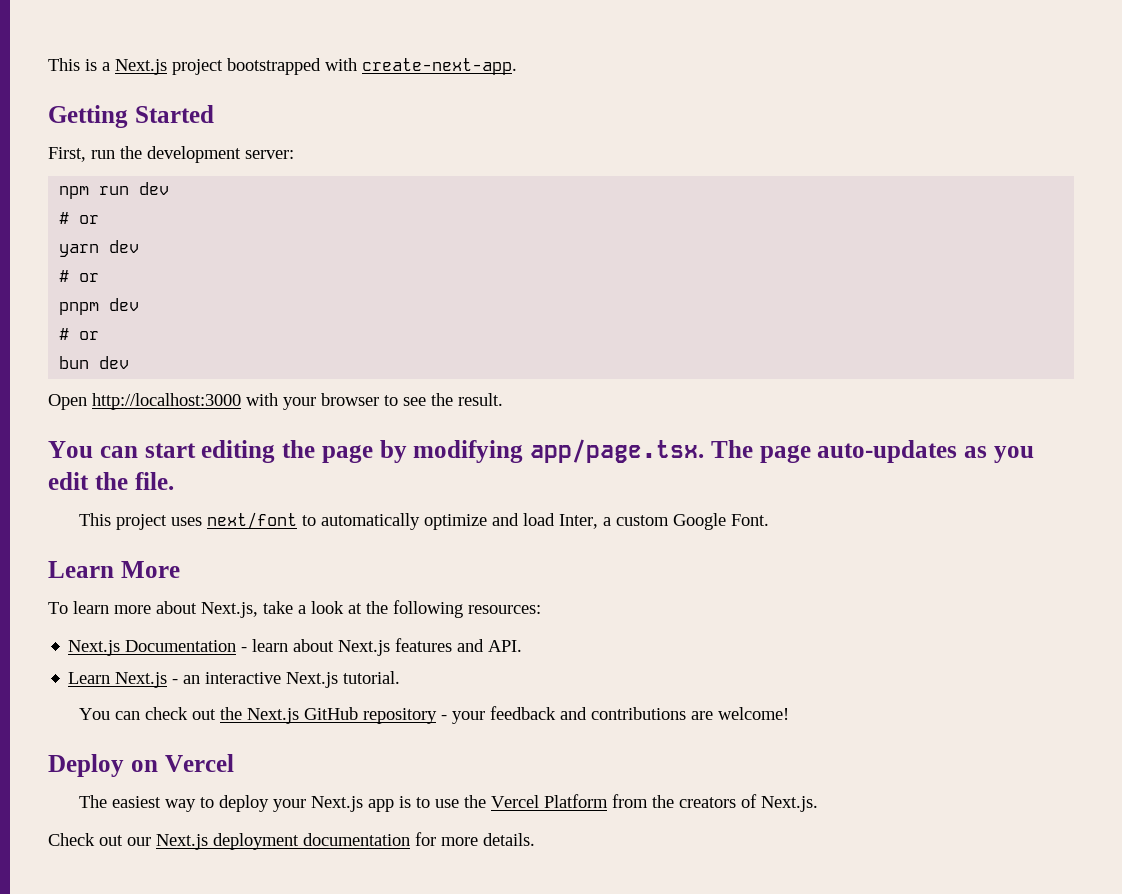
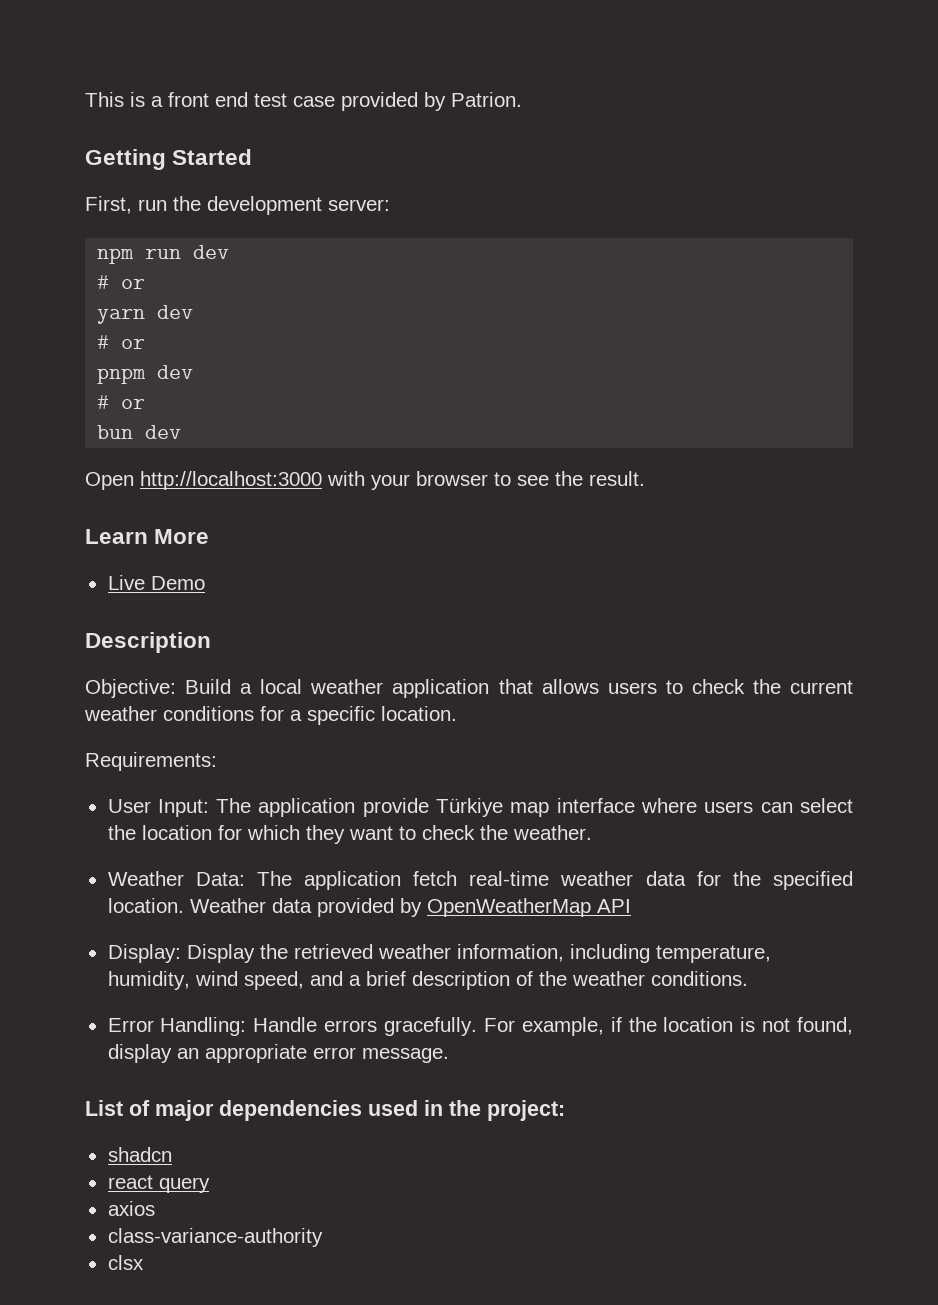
[115,58,517,75] Next.js project bootstrapped with create-next-app. -> [168,92,522,111] front end test case provided by Patrion.
[48,439,1034,463] [48,472,174,490] [78,512,769,530] [48,561,180,578] [48,600,541,618] [68,638,523,656] [68,671,401,688] [78,706,789,724] [48,754,234,777] [78,794,818,812] [48,832,535,850] You can start editing the page by modifying app/page.tsx. The page auto-updates as you edit the file. // This project uses next/font to automatically optimize and load Inter, a custom Google Font. // Learn More // To learn more about Next.js, take a look at the following resources: // Next.js Documentation - learn about Next.js features and API. // Learn Next.js - an interactive Next.js tutorial. // You can check out the Next.js GitHub repository - your feedback and contributions are welcome! // Deploy on Vercel // The easiest way to deploy your Next.js app is to use the Vercel Platform from the creators of Next.js. // Check out our Next.js deployment documentation for more details. -> [85,529,210,544] [107,575,205,590] [85,632,211,653] [85,679,854,698] [84,706,457,725] [85,752,217,771] [107,798,854,817] [107,825,592,844] [107,871,853,890] [107,898,631,917] [107,944,771,963] [107,971,748,990] [107,1017,854,1036] [107,1044,449,1063] [85,1100,565,1121] [107,1147,172,1162] [107,1175,210,1193] [107,1201,155,1216] [107,1228,323,1247] [107,1255,144,1270] Learn More // Live Demo // Description // Objective: Build a local weather application that allows users to check the current weather conditions for a specific location. // Requirements: // User Input: The application provide Türkiye map interface where users can select the location for which they want to check the weather. // Weather Data: The application fetch real-time weather data for the specified location. Weather data provided by OpenWeatherMap API // Display: Display the retrieved weather information, including temperature, humidity, wind speed, and a brief description of the weather conditions. // Error Handling: Handle errors gracefully. For example, if the location is not found, display an appropriate error message. // List of major dependencies used in the project: // shadcn // react query // axios // class-variance-authority // clsx

